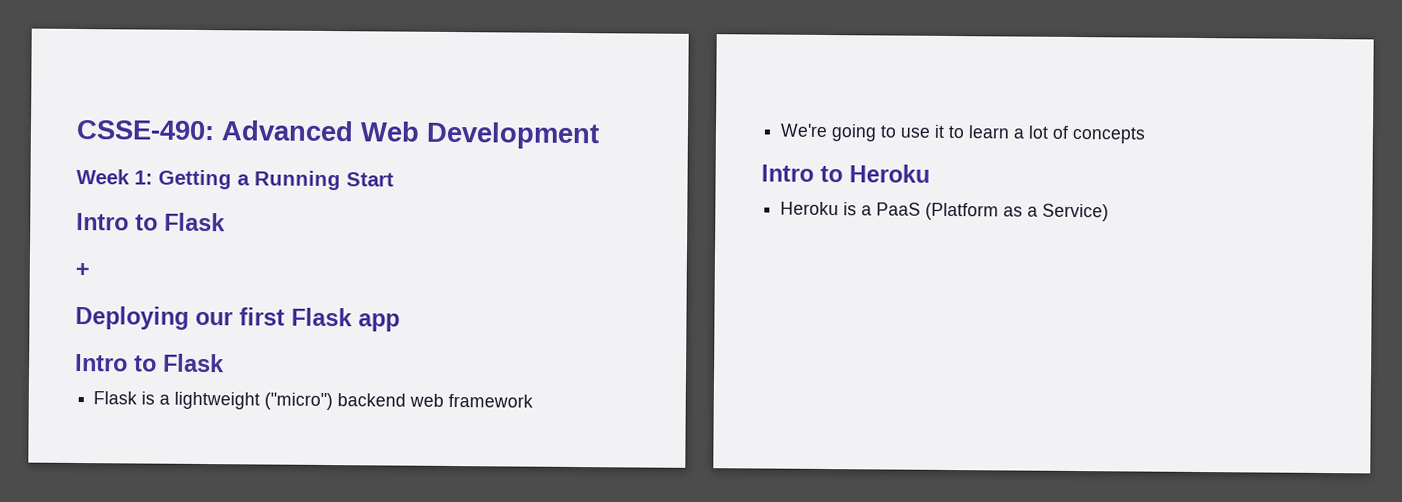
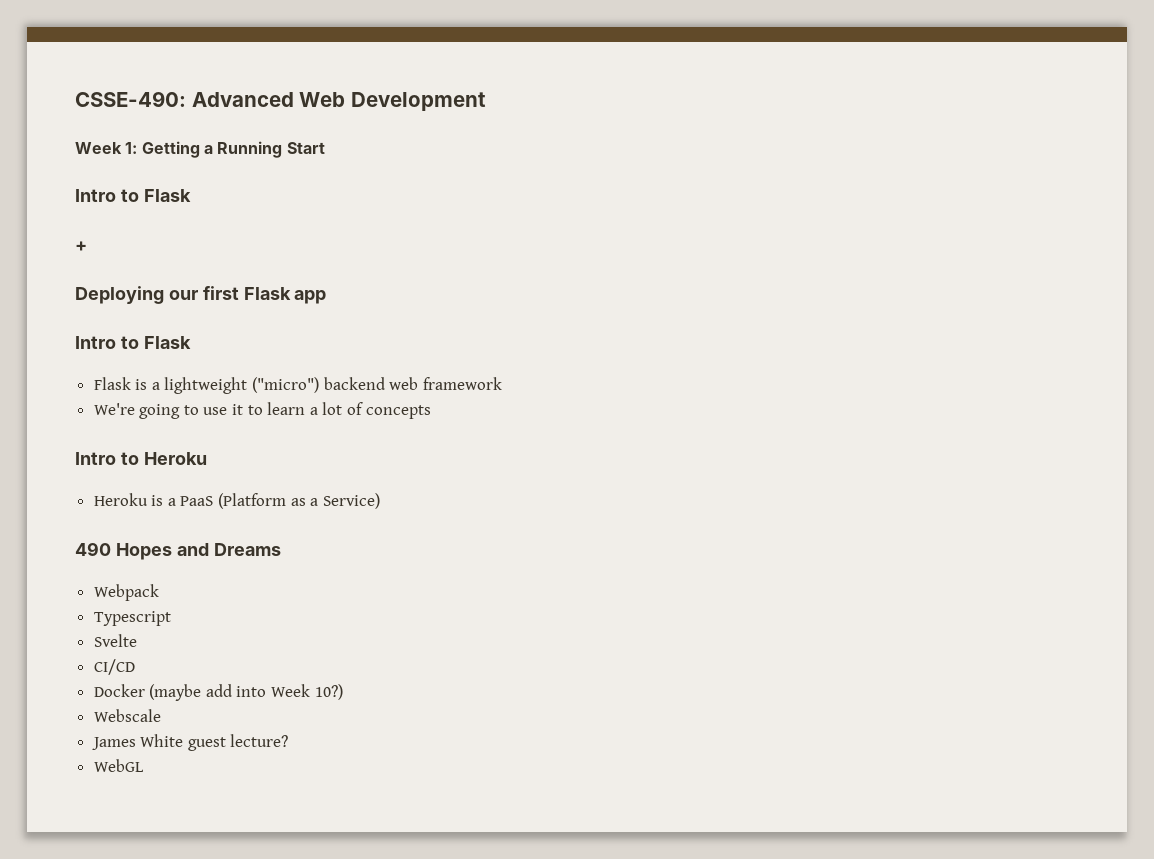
(1110, 212) none -> [75,542,281,560] [93,584,159,601] [93,611,171,626] [93,634,137,647] [93,659,135,675] [93,684,343,701] [93,709,161,722] [91,734,289,751] [93,759,144,772] // 490 Hopes and Dreams // Webpack // Typescript // Svelte // CI/CD // Docker (maybe add into Week 10?) // Webscale // James White guest lecture? // WebGL

